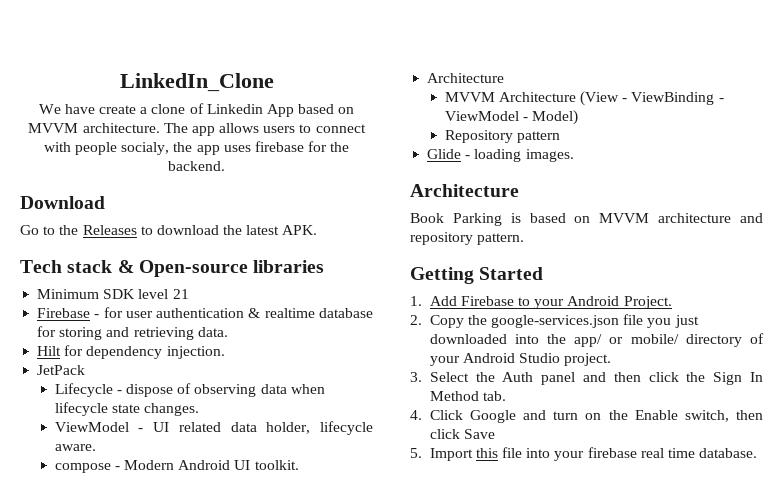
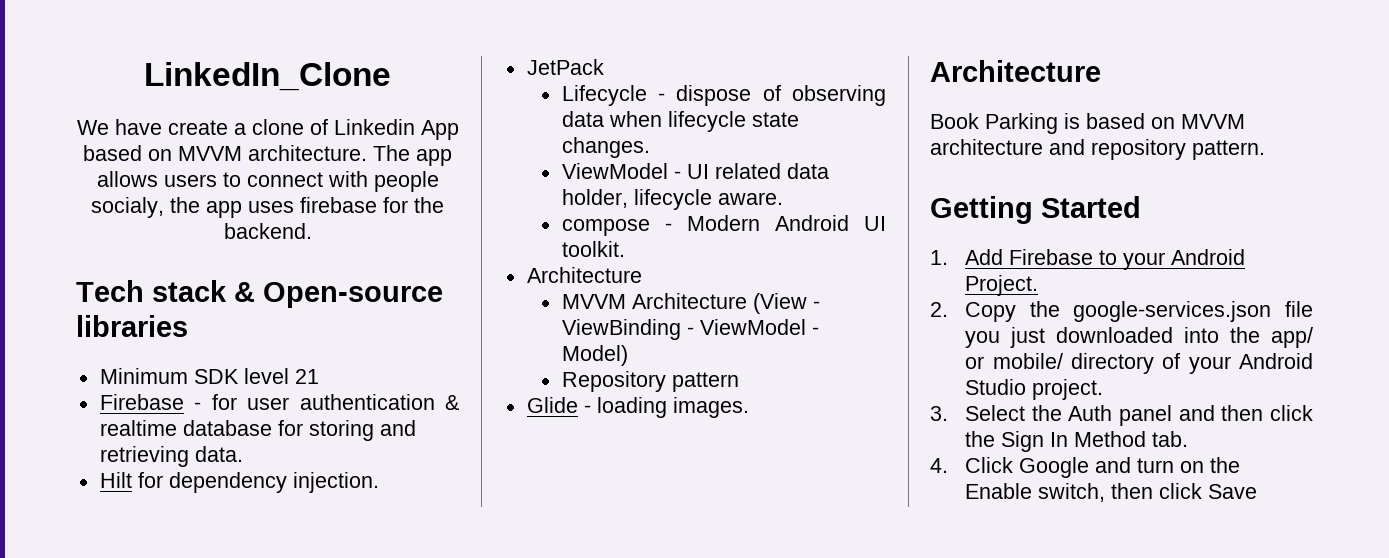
[20,196,105,209] [20,225,318,235] // Download // Go to the Releases to download the latest APK. -> (312, 231) none
[410,447,758,461] // 5. Import this file into your firebase real time database. -> (1258, 491) none

